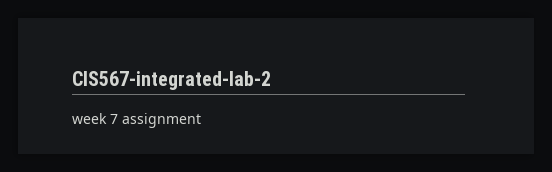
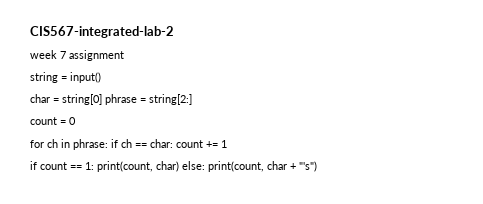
(201, 120) none -> [30,72,101,83] [30,94,192,105] [30,117,76,125] [30,139,227,150] [30,161,317,172] // string = input() // char = string[0] phrase = string[2:] // count = 0 // for ch in phrase: if ch == char: count += 1 // if count == 1: print(count, char) else: print(count, char + "'s")

